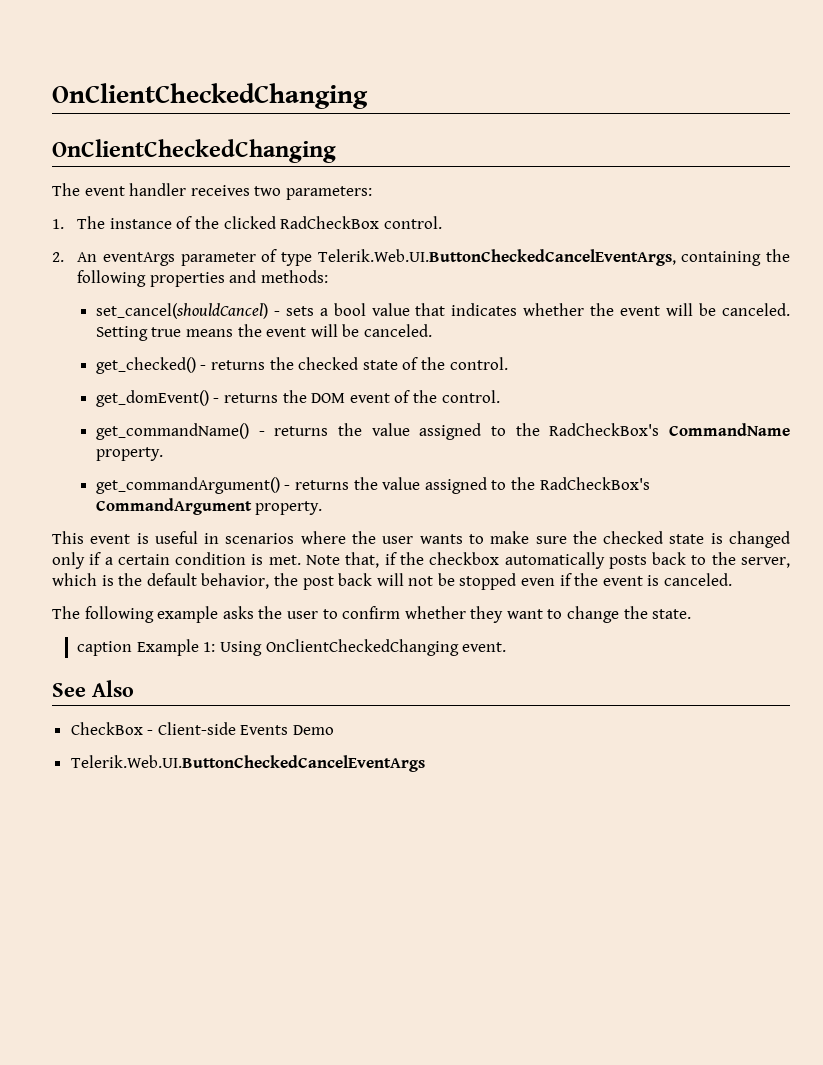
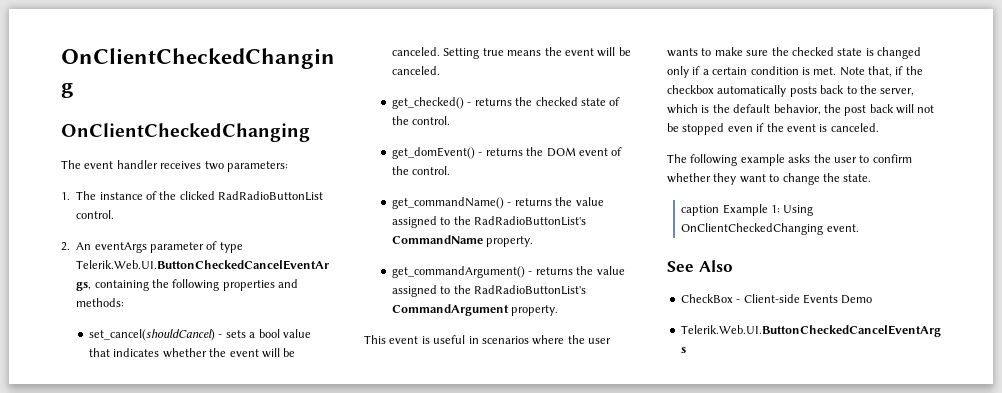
[280,216,380,229] RadCheckBox -> [218,191,324,201] RadRadioButtonList
[549,423,660,436] RadCheckBox's -> [474,216,587,226] RadRadioButtonList's
[539,477,650,490] RadCheckBox's -> [474,285,587,295] RadRadioButtonList's

